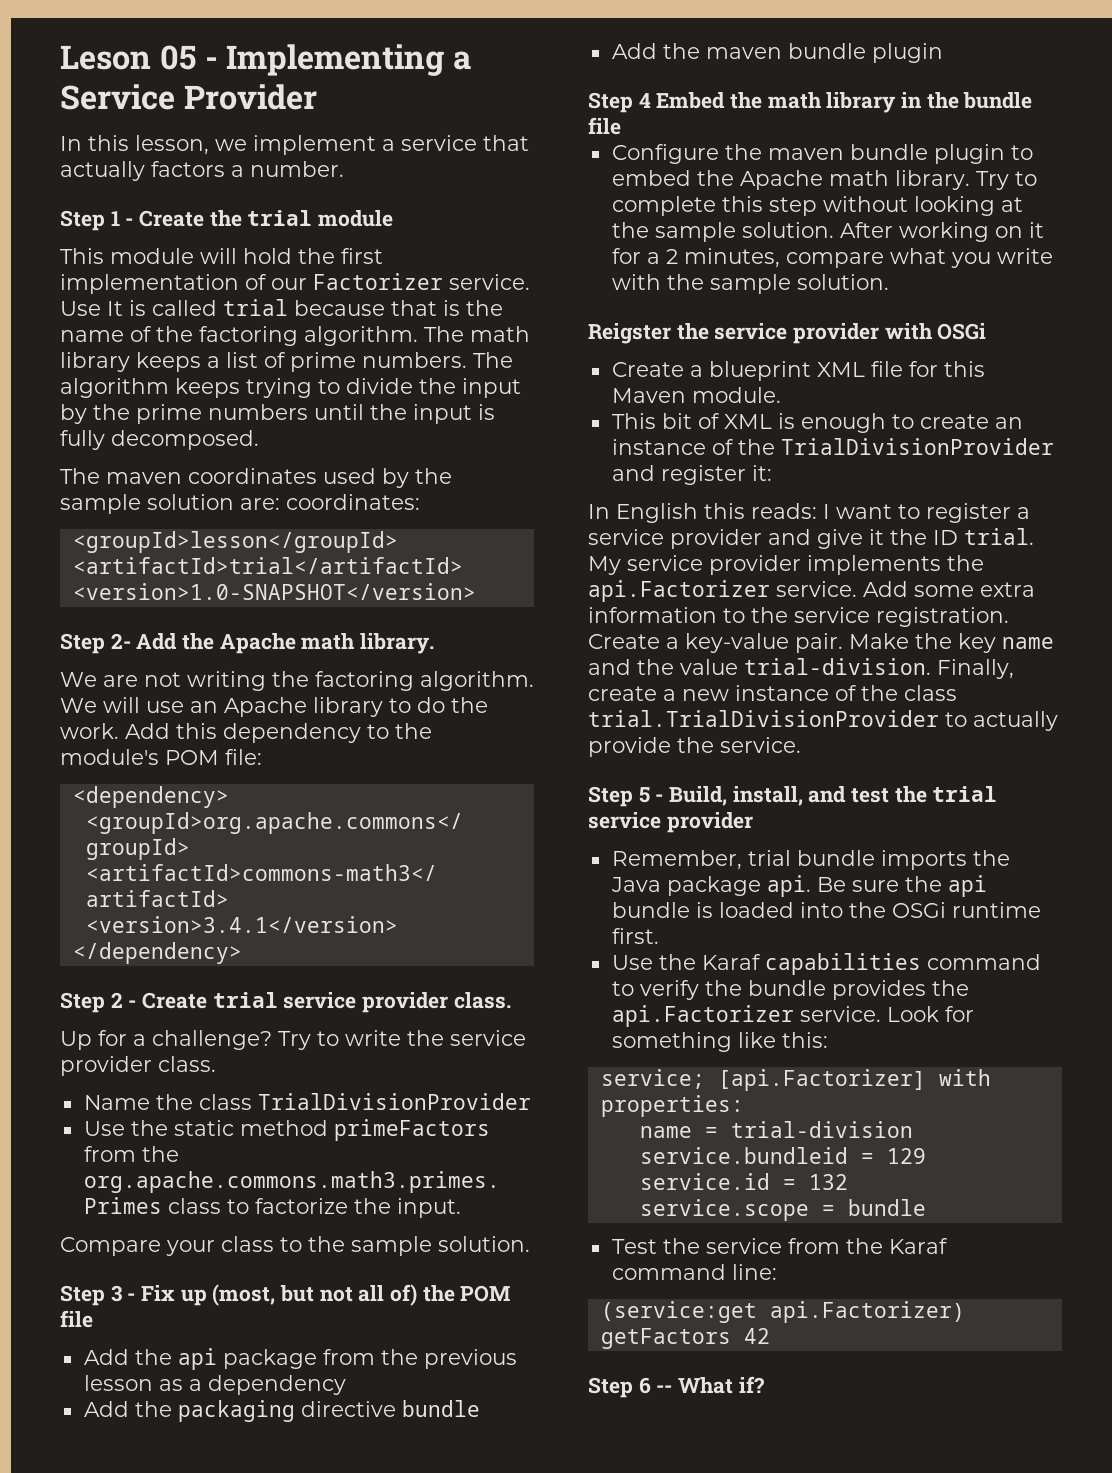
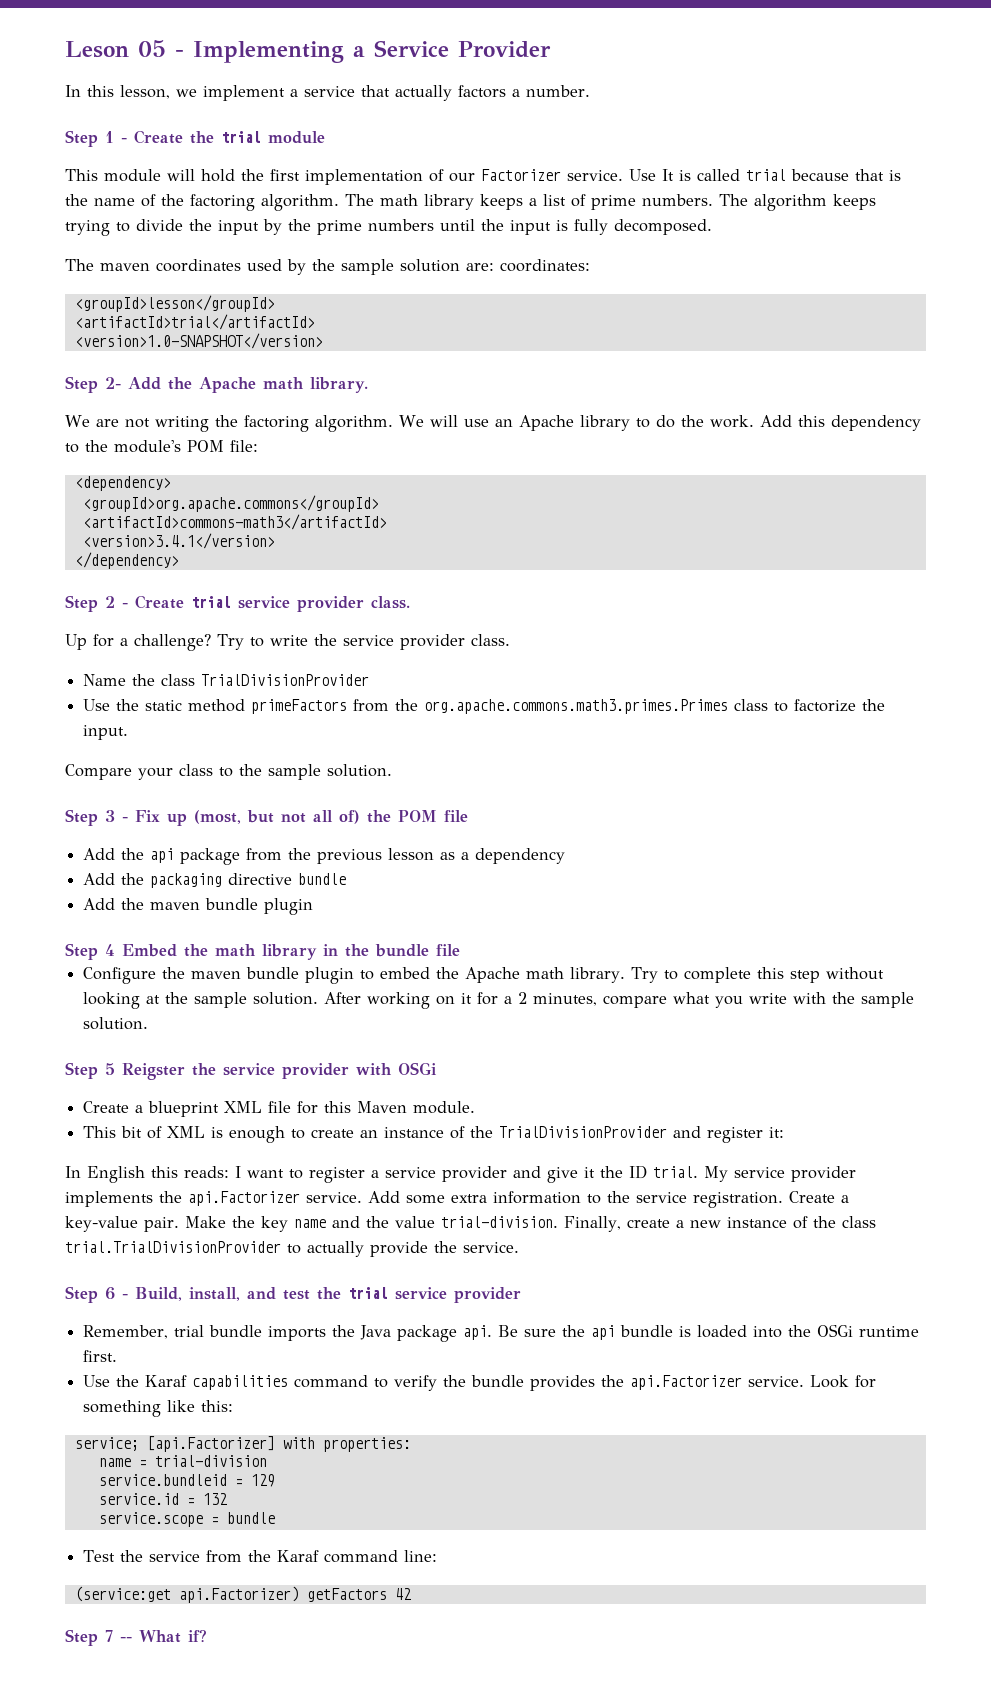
(889, 282) none -> [65,1062,115,1079] Step 5
[638,787,650,803] 5 -> [105,1287,115,1300] 6
[638,1377,651,1394] 6 -> [105,1630,113,1642] 7

